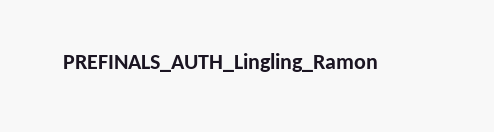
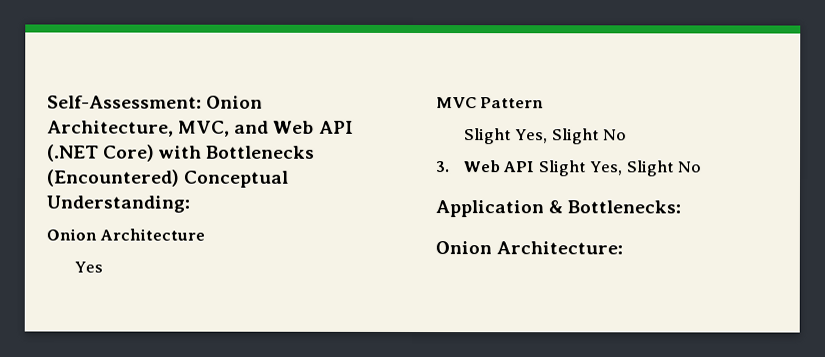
[63,53,378,72] PREFINALS_AUTH_Lingling_Ramon -> [47,95,264,109] [47,120,354,137] [47,144,316,162] [46,169,290,188] [46,195,190,213] [46,228,206,241] [74,261,104,273] [436,97,545,109] [464,128,628,145] [436,160,703,177] [435,200,682,218] [435,241,624,255] Self-Assessment: Onion Architecture, MVC, and Web API (.NET Core) with Bottlenecks (Encountered) Conceptual Understanding: // Onion Architecture // Yes // MVC Pattern // Slight Yes, Slight No // 3. Web API Slight Yes, Slight No // Application & Bottlenecks: // Onion Architecture:

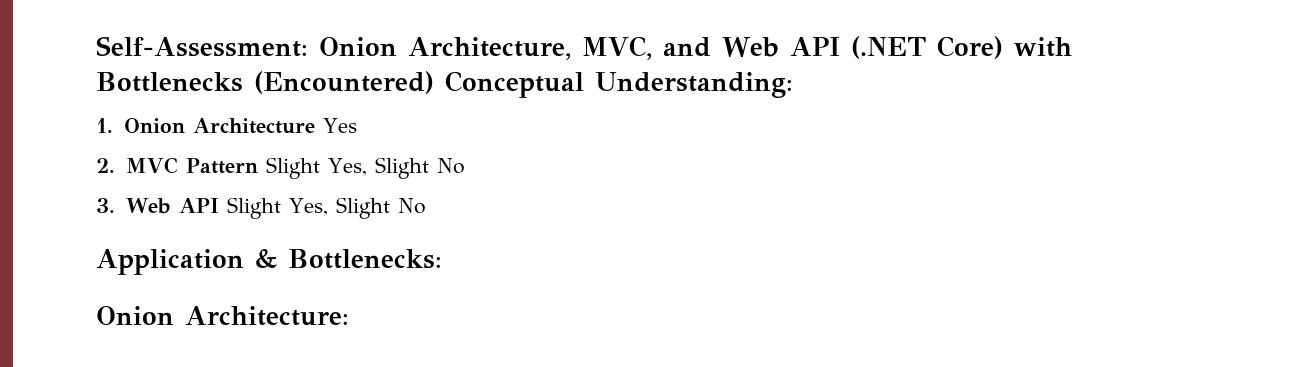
(190, 204) none -> [96,118,113,133] 1.
(206, 234) // -> (315, 126) none
(104, 267) none -> [96,158,115,173] 2.
(545, 103) // -> (258, 166) none

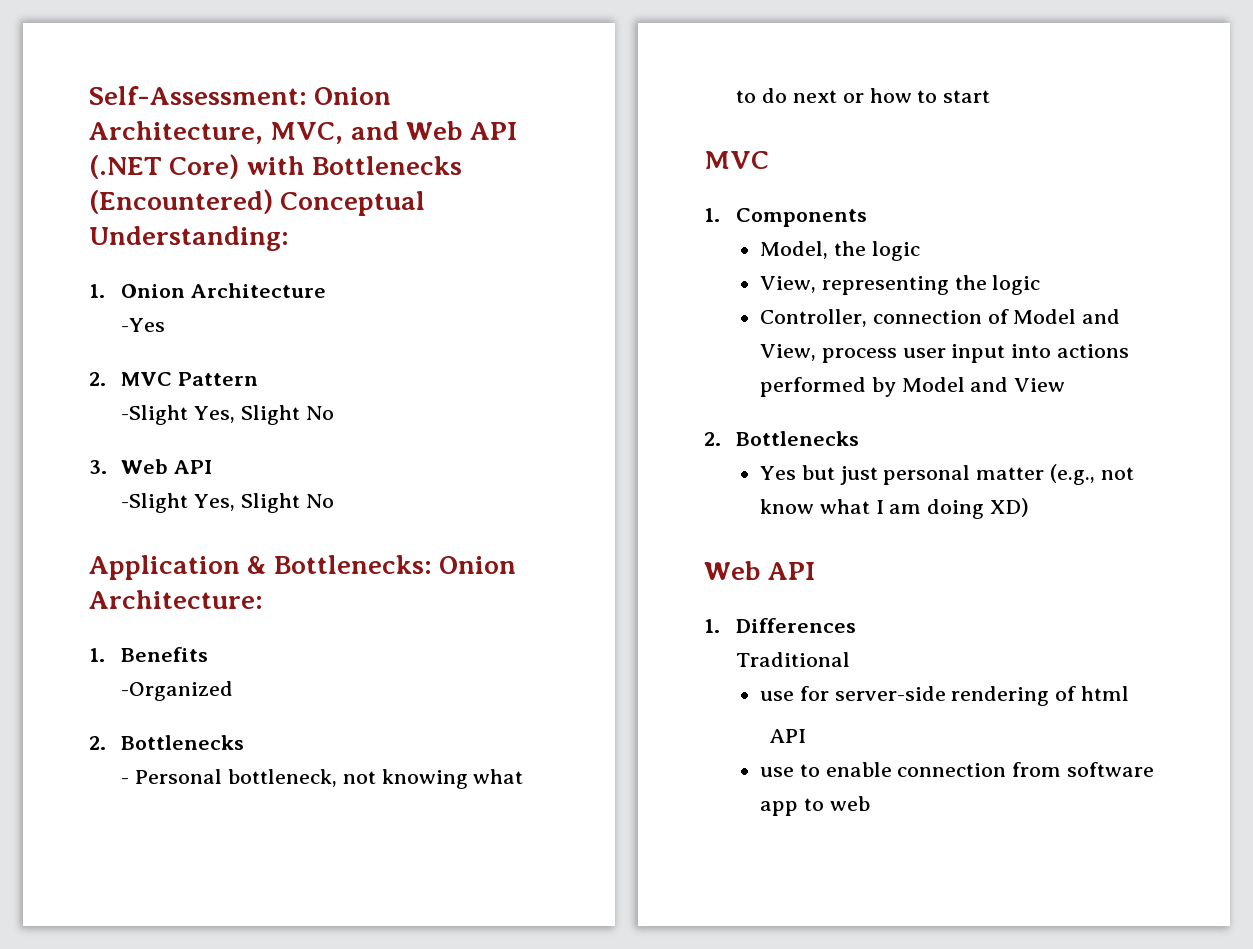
[322,118,357,133] Yes -> [121,318,166,332] // -Yes
[265,157,320,179] Slight -> [121,405,189,425] // -Slight
[226,197,281,219] Slight -> [121,493,189,513] // -Slight
(442, 259) // -> (432, 564) none
(349, 316) none -> [89,647,209,662] [121,681,234,701] [89,735,245,750] [121,769,524,789] [736,88,991,103] [704,151,769,169] [704,208,868,227] [759,241,920,261] [759,275,1041,295] [759,309,1121,327] [759,344,1129,363] [759,377,1066,397] [704,431,860,446] [759,464,1134,485] [759,498,1029,519] [704,561,816,580] [704,618,857,633] [736,652,851,667] [759,686,1129,706] [768,729,806,743] [759,762,1154,777] [759,796,870,816] // 1. Benefits // -Organized // 2. Bottlenecks // - Personal bottleneck, not knowing what to do next or how to start // MVC // 1. Components // Model, the logic // View, representing the logic // Controller, connection of Model and View, process user input into actions performed by Model and View // 2. Bottlenecks // Yes but just personal matter (e.g., not know what I am doing XD) // Web API // 1. Differences // Traditional // use for server-side rendering of html // API // use to enable connection from software app to web

